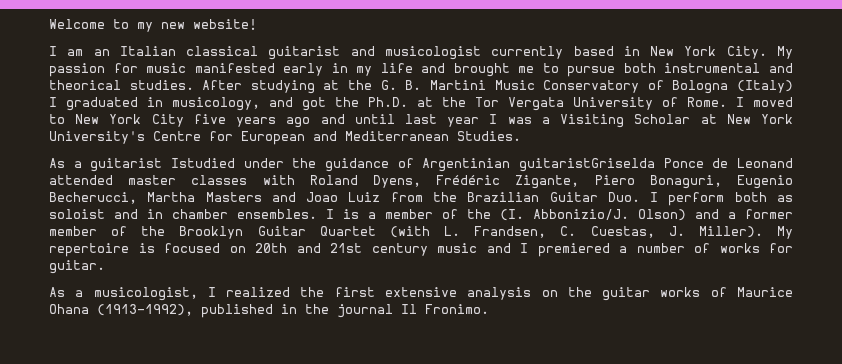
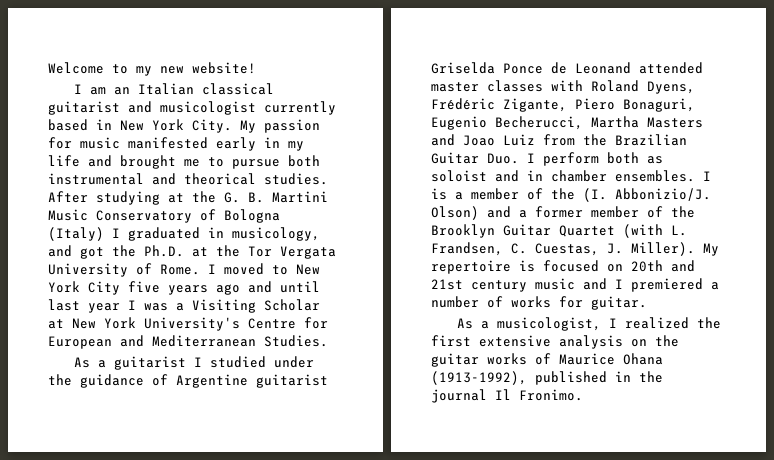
[171,158,235,168] Istudied -> [193,356,266,368] I studied
[422,158,655,172] Argentinian guitaristGriselda -> [176,374,328,388] [431,62,495,74] Argentine guitarist Griselda

